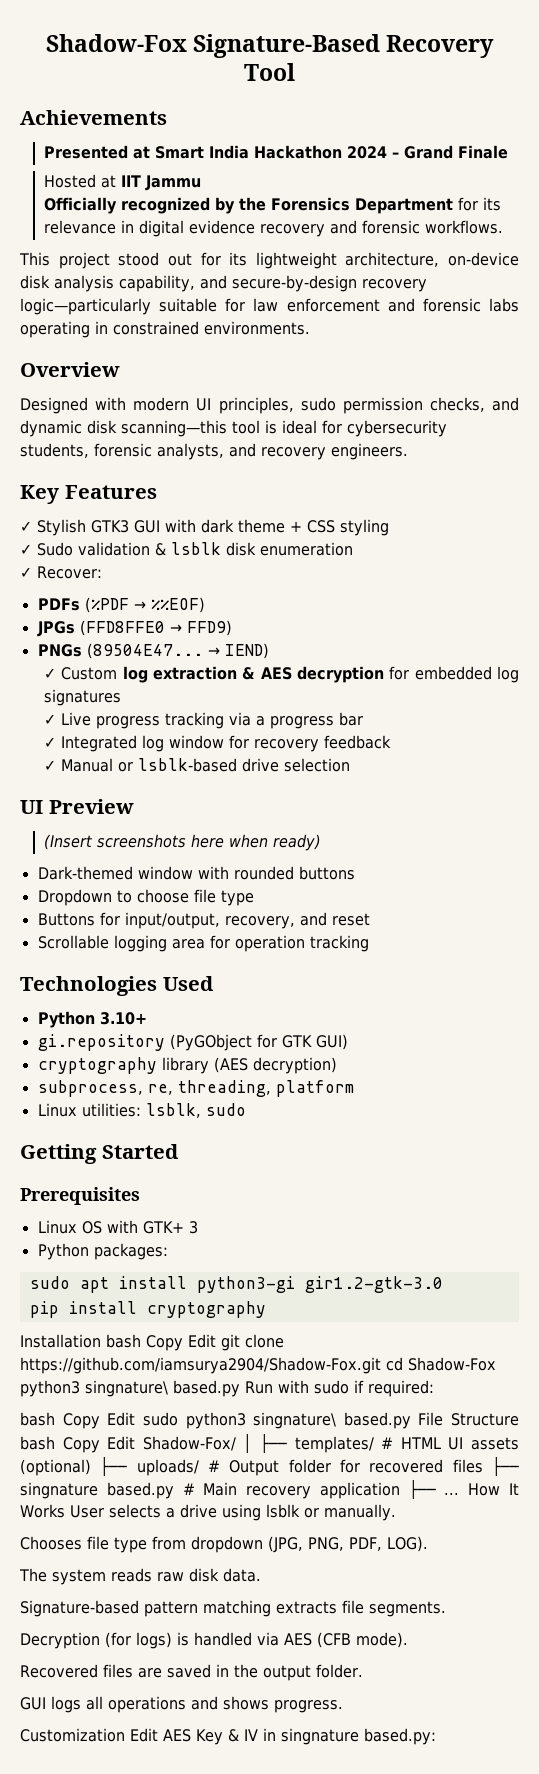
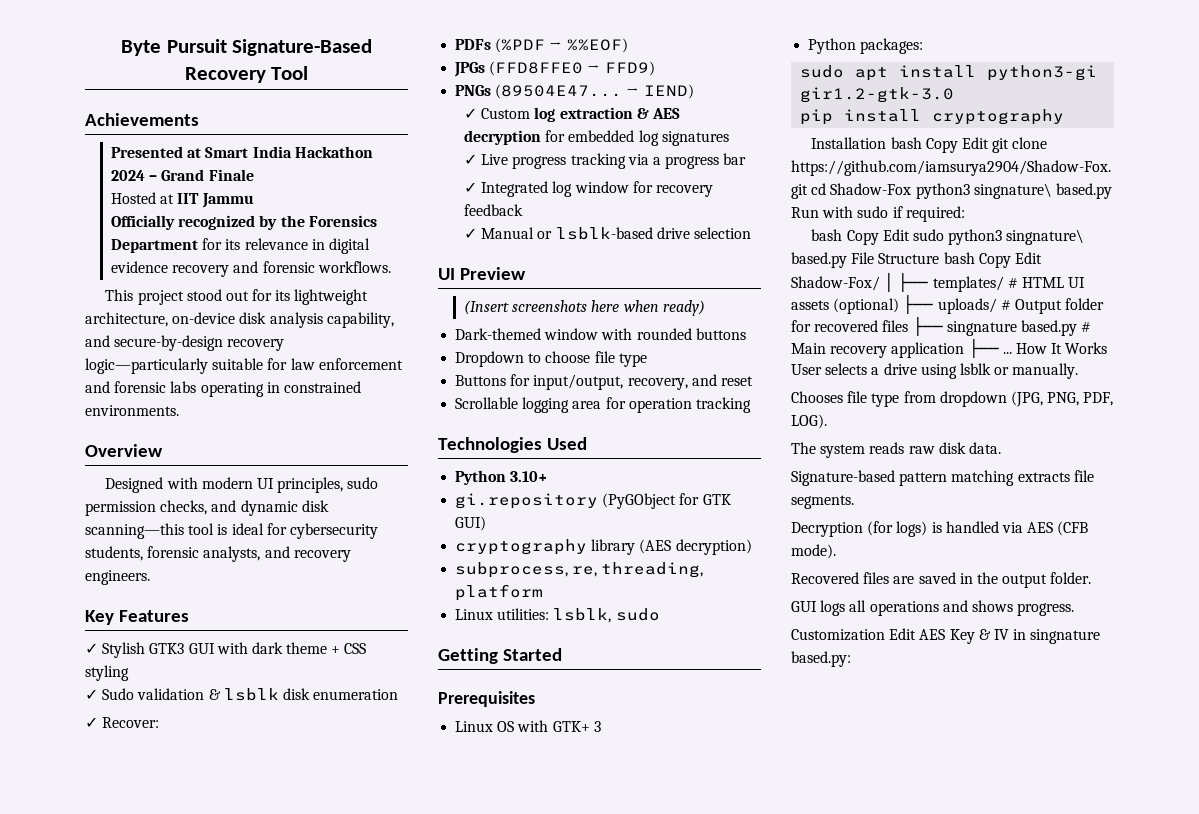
[45,34,187,52] Shadow-Fox -> [120,39,227,56] Byte Pursuit

